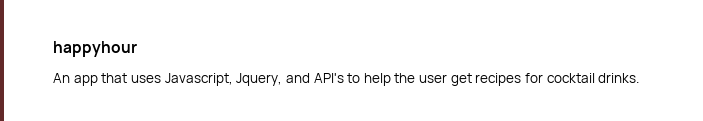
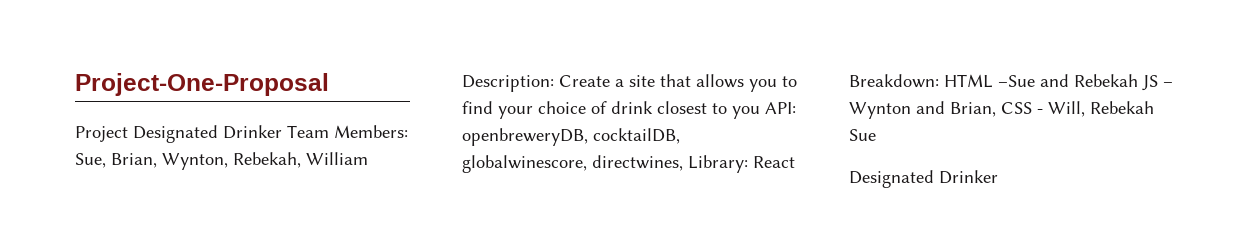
[53,41,137,57] [53,73,640,86] happyhour // An app that uses Javascript, Jquery, and API's to help the user get recipes for cocktail drinks. -> [75,73,329,96] [75,125,408,143] [75,152,368,170] [462,74,797,92] [462,101,796,119] [462,128,680,146] [462,155,795,173] [849,74,1173,91] [849,101,1154,119] [849,129,876,141] [849,170,998,188] Project-One-Proposal // Project Designated Drinker Team Members: Sue, Brian, Wynton, Rebekah, William Description: Create a site that allows you to find your choice of drink closest to you API: openbreweryDB, cocktailDB, globalwinescore, directwines, Library: React Breakdown: HTML –Sue and Rebekah JS – Wynton and Brian, CSS - Will, Rebekah Sue // Designated Drinker

